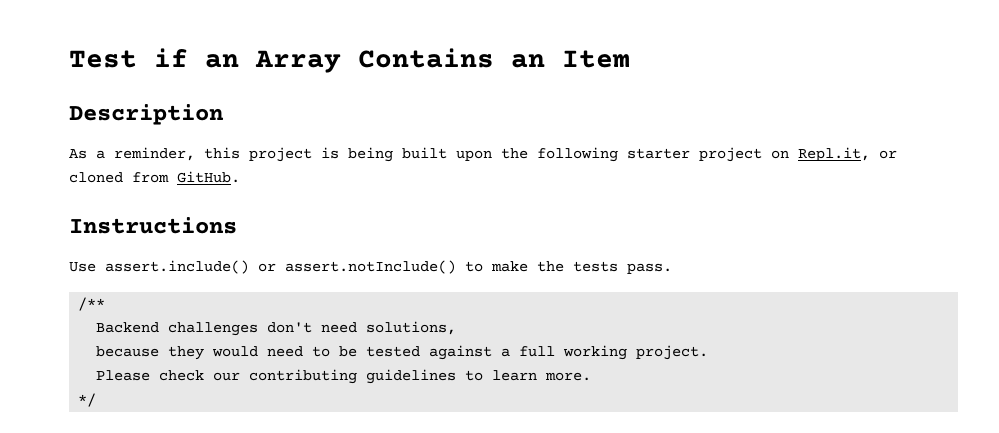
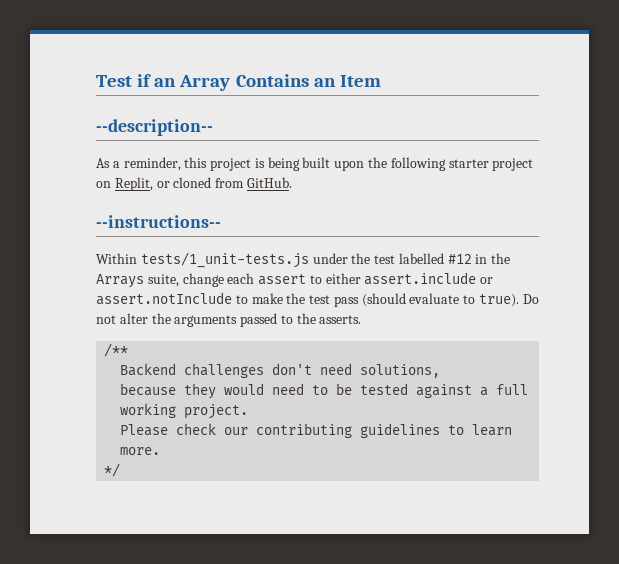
[69,104,224,125] Description -> [96,119,213,136] --description--
[798,147,870,161] Repl.it, -> [114,177,153,191] Replit,
[69,217,237,234] [69,260,672,274] Instructions // Use assert.include() or assert.notInclude() to make the tests pass. -> [96,215,221,228] [96,252,511,268] [96,272,494,288] [96,292,539,307] [96,313,362,327] --instructions-- // Within tests/1_unit-tests.js under the test labelled #12 in the Arrays suite, change each assert to either assert.include or assert.notInclude to make the test pass (should evaluate to true). Do not alter the arguments passed to the asserts.

